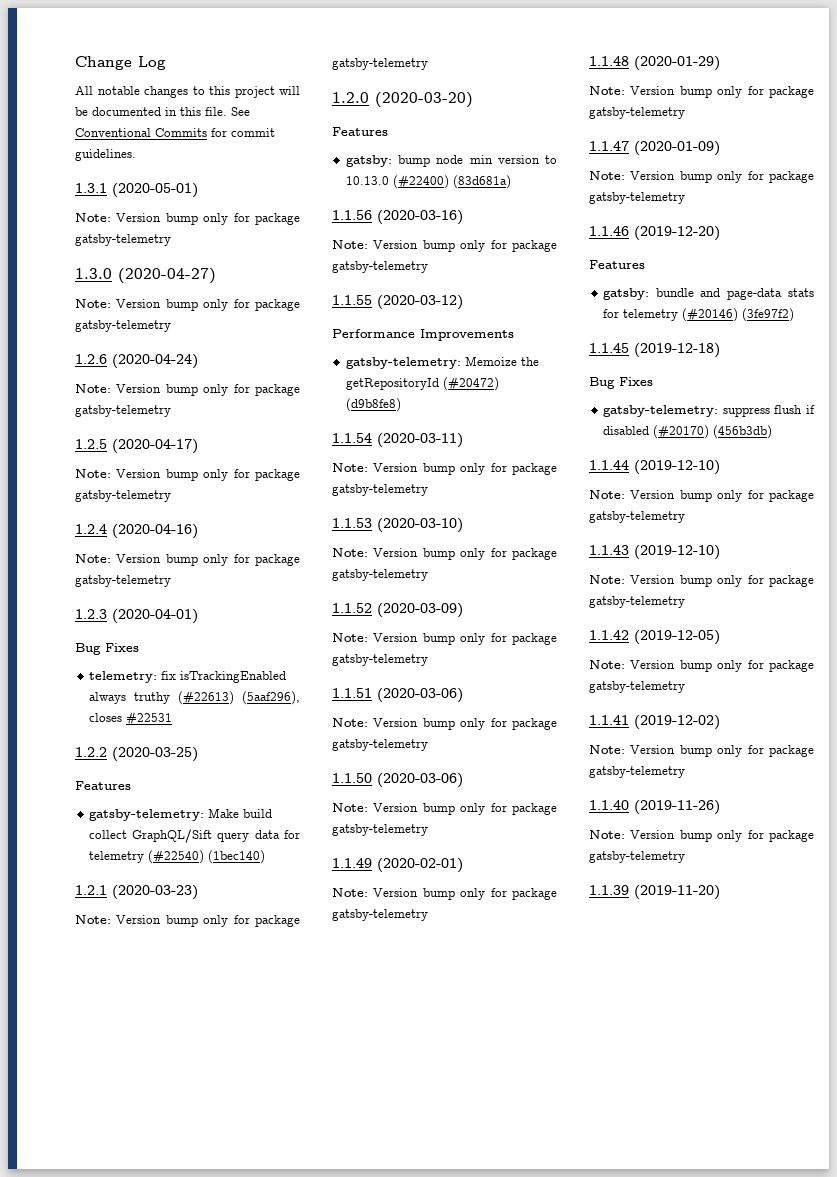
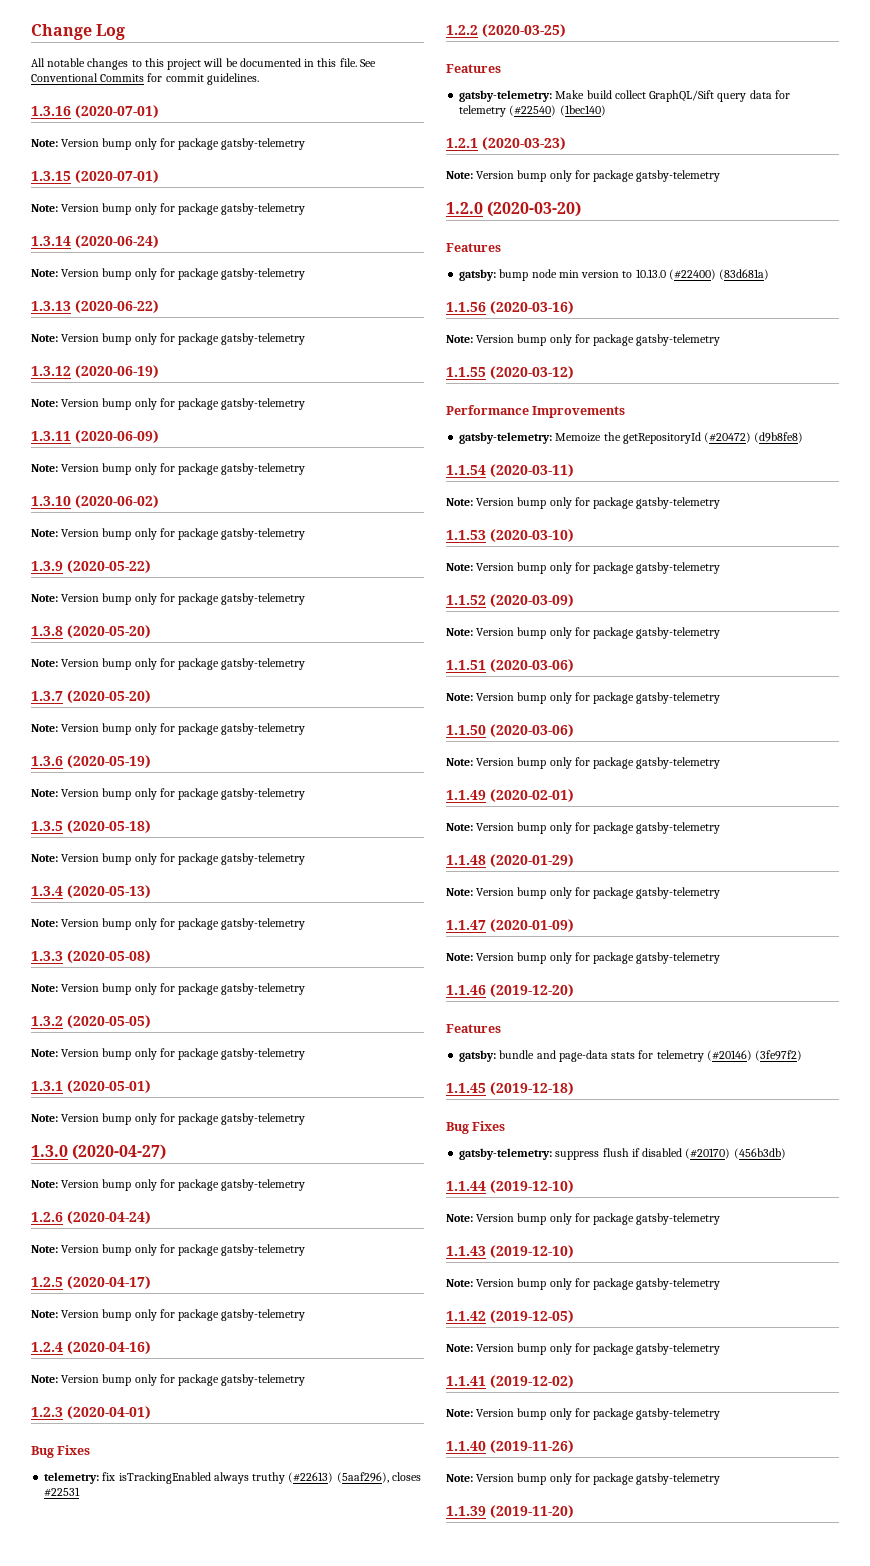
(136, 155) none -> [31,105,159,118] [31,138,306,150] [31,170,159,183] [31,203,306,215] [31,235,159,248] [31,268,306,280] [31,300,159,313] [31,333,306,345] [31,365,159,378] [31,398,306,410] [31,430,159,443] [31,463,306,475] [31,495,159,508] [31,528,306,540] [31,560,151,573] [31,593,306,605] [31,625,151,638] [31,658,306,670] [31,690,151,703] [31,723,306,735] [31,755,151,768] [31,788,306,800] [31,820,151,833] [31,853,306,865] [31,885,151,898] [31,918,306,930] [31,950,151,963] [31,983,306,995] [31,1015,151,1028] [31,1048,306,1060] // 1.3.16 (2020-07-01) // Note: Version bump only for package gatsby-telemetry // 1.3.15 (2020-07-01) // Note: Version bump only for package gatsby-telemetry // 1.3.14 (2020-06-24) // Note: Version bump only for package gatsby-telemetry // 1.3.13 (2020-06-22) // Note: Version bump only for package gatsby-telemetry // 1.3.12 (2020-06-19) // Note: Version bump only for package gatsby-telemetry // 1.3.11 (2020-06-09) // Note: Version bump only for package gatsby-telemetry // 1.3.10 (2020-06-02) // Note: Version bump only for package gatsby-telemetry // 1.3.9 (2020-05-22) // Note: Version bump only for package gatsby-telemetry // 1.3.8 (2020-05-20) // Note: Version bump only for package gatsby-telemetry // 1.3.7 (2020-05-20) // Note: Version bump only for package gatsby-telemetry // 1.3.6 (2020-05-19) // Note: Version bump only for package gatsby-telemetry // 1.3.5 (2020-05-18) // Note: Version bump only for package gatsby-telemetry // 1.3.4 (2020-05-13) // Note: Version bump only for package gatsby-telemetry // 1.3.3 (2020-05-08) // Note: Version bump only for package gatsby-telemetry // 1.3.2 (2020-05-05) // Note: Version bump only for package gatsby-telemetry

